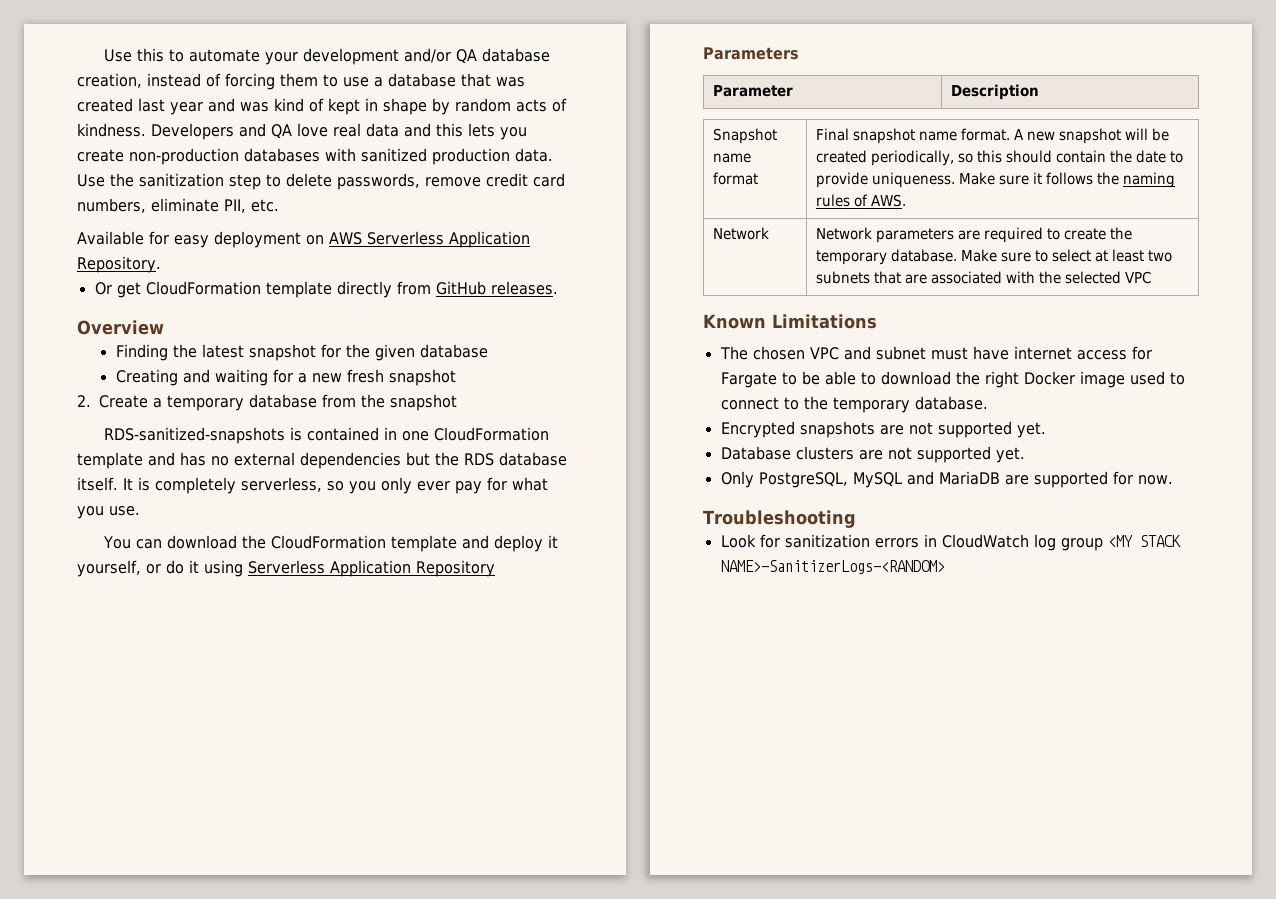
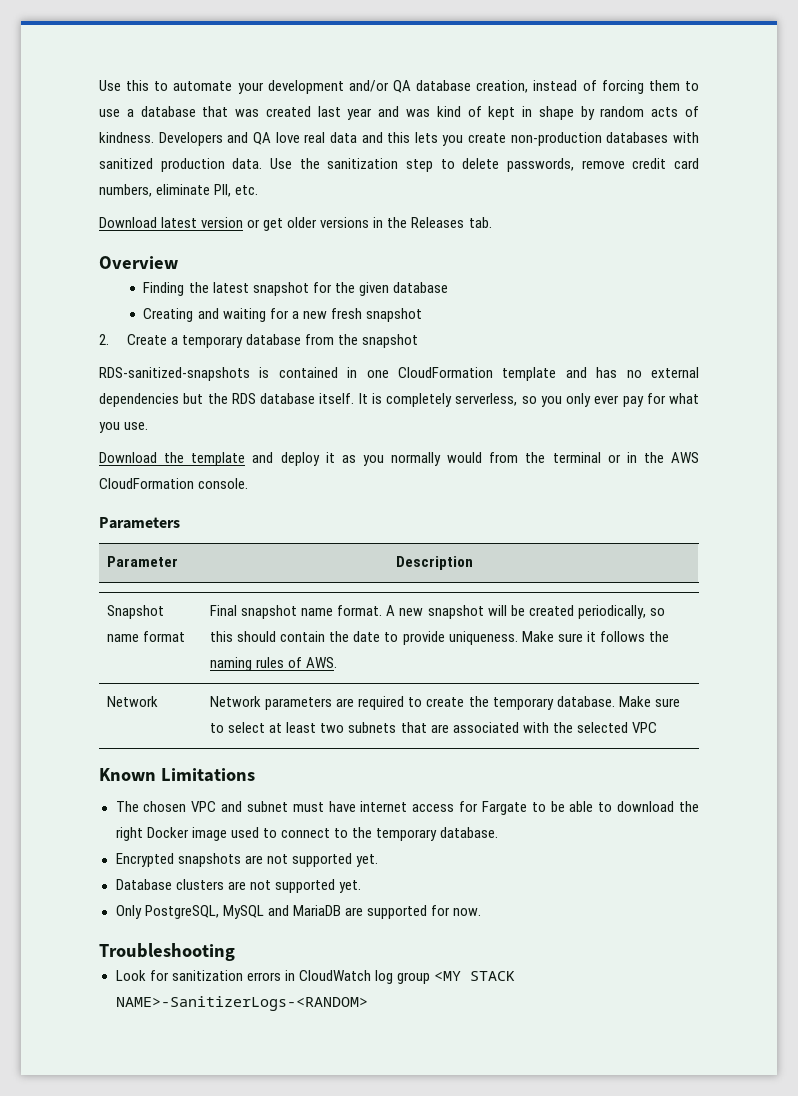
[77,231,530,248] [77,256,161,273] [94,281,558,298] Available for easy deployment on AWS Serverless Application Repository. // Or get CloudFormation template directly from GitHub releases. -> [99,217,492,231] Download latest version or get older versions in the Releases tab.
[103,535,559,552] [77,560,495,577] You can download the CloudFormation template and deploy it yourself, or do it using Serverless Application Repository -> [99,452,699,466] [99,478,249,489] Download the template and deploy it as you normally would from the terminal or in the AWS CloudFormation console.

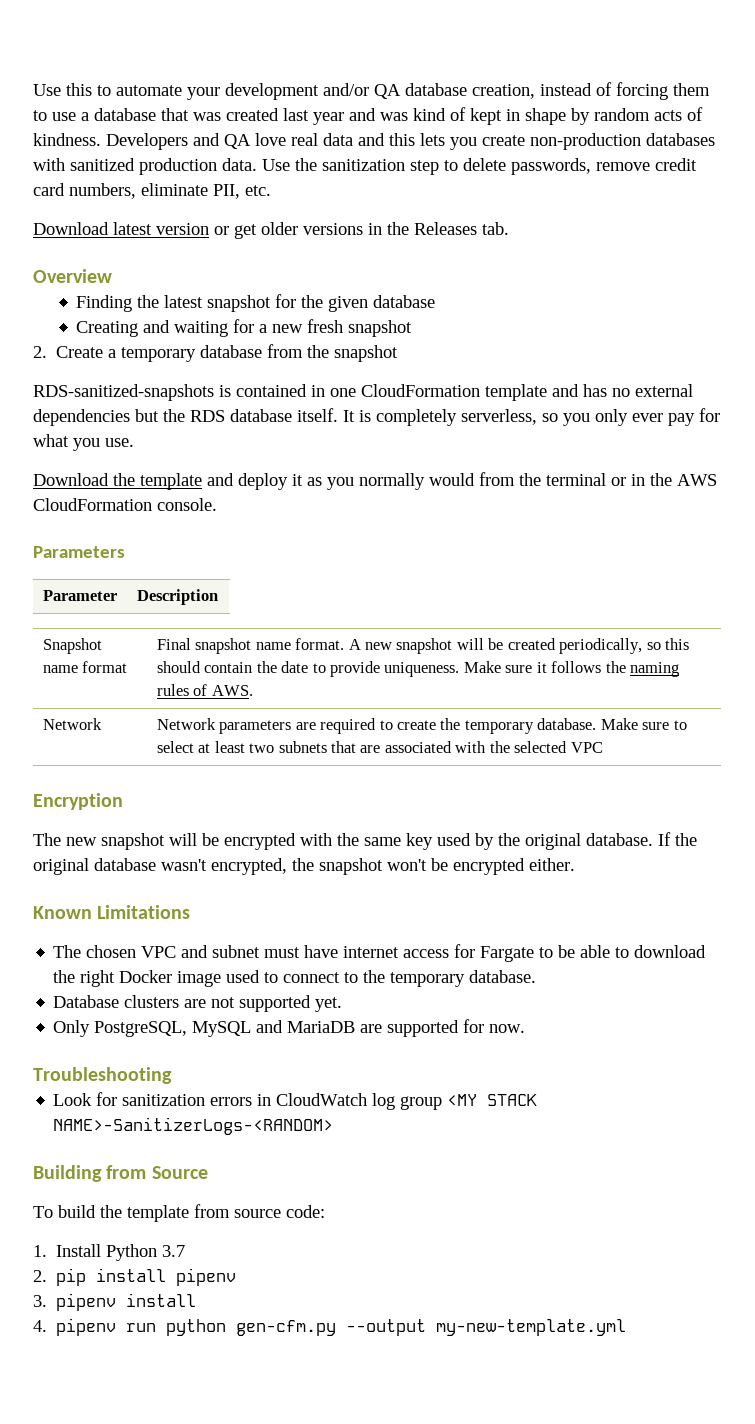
(657, 727) none -> [33,793,123,810] [33,832,697,850] [33,858,575,875] // Encryption // The new snapshot will be encrypted with the same key used by the original database. If the original database wasn't encrypted, the snapshot won't be encrypted either.
[115,853,378,867] // Encrypted snapshots are not supported yet. -> (537, 976) none
(368, 1003) none -> [33,1165,208,1182] [33,1204,325,1222] [33,1244,186,1261] [33,1268,237,1286] [33,1293,197,1311] [33,1318,627,1336] // Building from Source // To build the template from source code: // 1. Install Python 3.7 // 2. pip install pipenv // 3. pipenv install // 4. pipenv run python gen-cfm.py --output my-new-template.yml

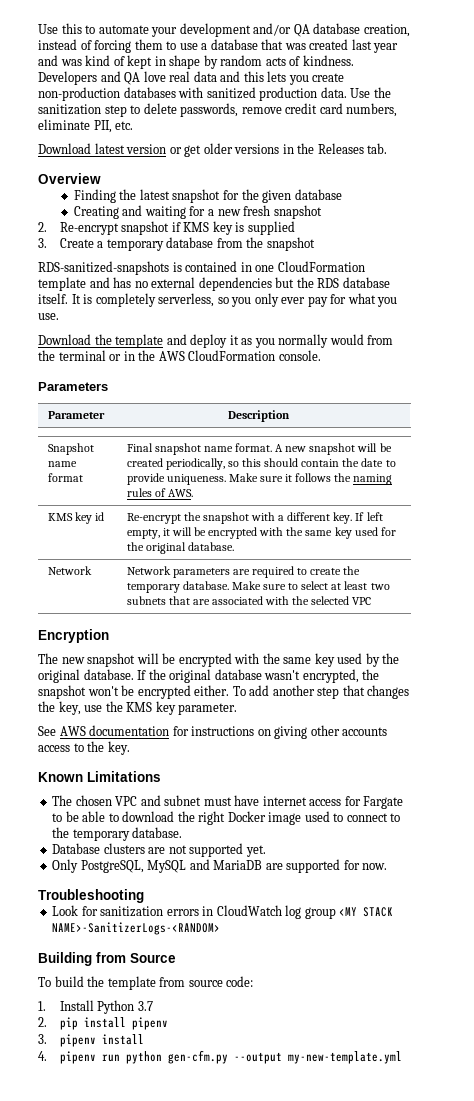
(47, 352) none -> [59,221,295,235] [38,238,47,248] Re-encrypt snapshot if KMS key is supplied // 3.
(253, 690) none -> [47,512,104,524] [126,512,383,524] [126,527,396,539] [126,542,234,554] // KMS key id | Re-encrypt the snapshot with a different key. If left empty, it will be encrypted with the same key used for the original database.
(575, 864) none -> [232,685,410,699] [38,701,238,715] [38,725,388,739] [38,741,130,755] To add another step that changes the key, use the KMS key parameter. // See AWS documentation for instructions on giving other accounts access to the key.

